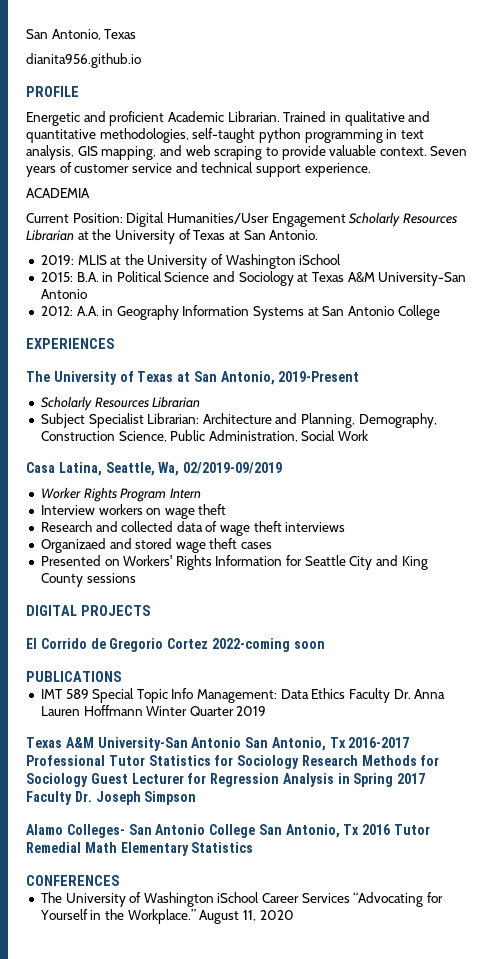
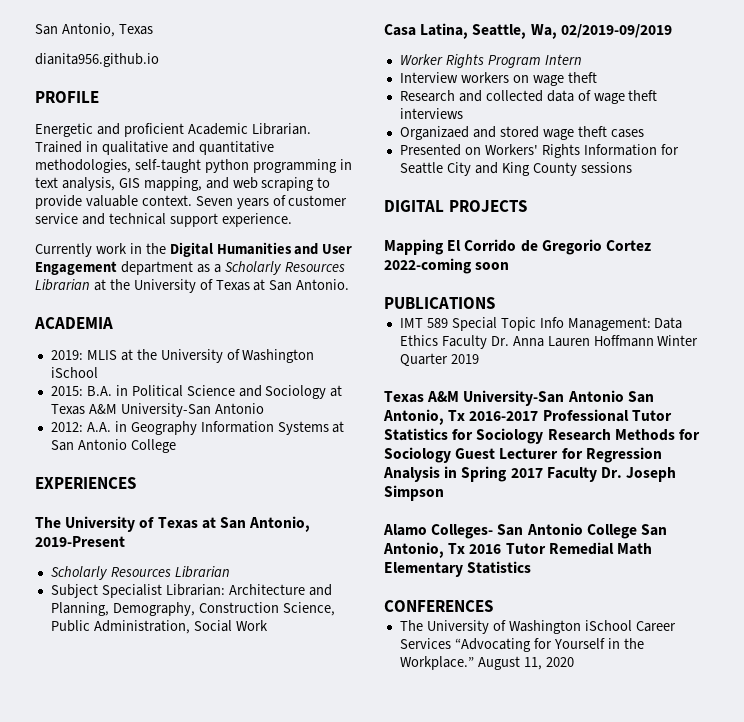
[26,188,90,198] [26,212,346,227] ACADEMIA // Current Position: Digital Humanities/User Engagement -> [35,242,353,257] [35,261,221,275] Currently work in the Digital Humanities and User Engagement department as a
(319, 235) none -> [34,317,113,329] // ACADEMIA
(151, 610) none -> [384,239,444,255] Mapping

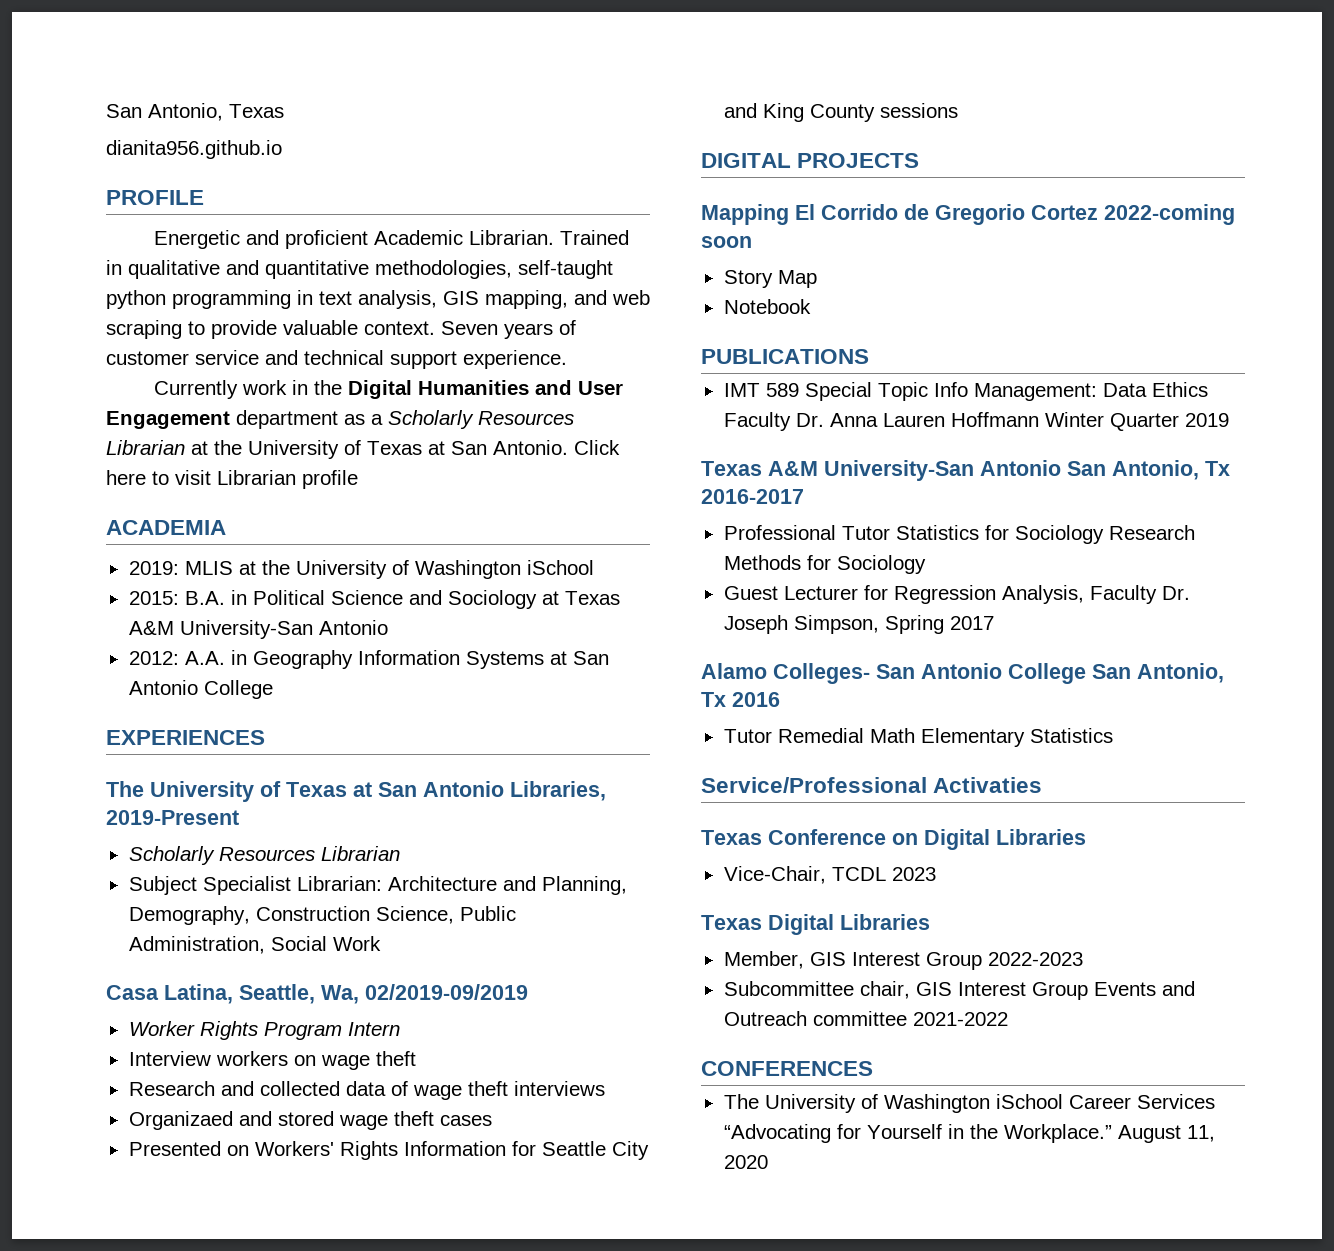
(350, 284) none -> [574,440,620,455] [106,470,358,489] Click here to visit Librarian profile
[249,516,311,532] Antonio, -> [423,781,606,801] Antonio Libraries,
(510, 266) none -> [723,270,817,288] [723,299,811,314] // Story Map // Notebook
(539, 416) none -> (804, 496) //
(451, 455) none -> (926, 564) //
[383,466,677,482] [384,485,444,501] Analysis in Spring 2017 Faculty Dr. Joseph Simpson -> [1001,585,1190,604] [723,615,994,634] Analysis, Faculty Dr. Joseph Simpson, Spring 2017
(502, 549) none -> (780, 699) //
(532, 567) none -> [701,777,1043,793] [701,829,1086,850] [723,866,936,884] [701,914,930,935] [723,951,1083,970] [723,981,1195,1000] [723,1011,1008,1026] // Service/Professional Activaties // Texas Conference on Digital Libraries // Vice-Chair, TCDL 2023 // Texas Digital Libraries // Member, GIS Interest Group 2022-2023 // Subcommittee chair, GIS Interest Group Events and Outreach committee 2021-2022

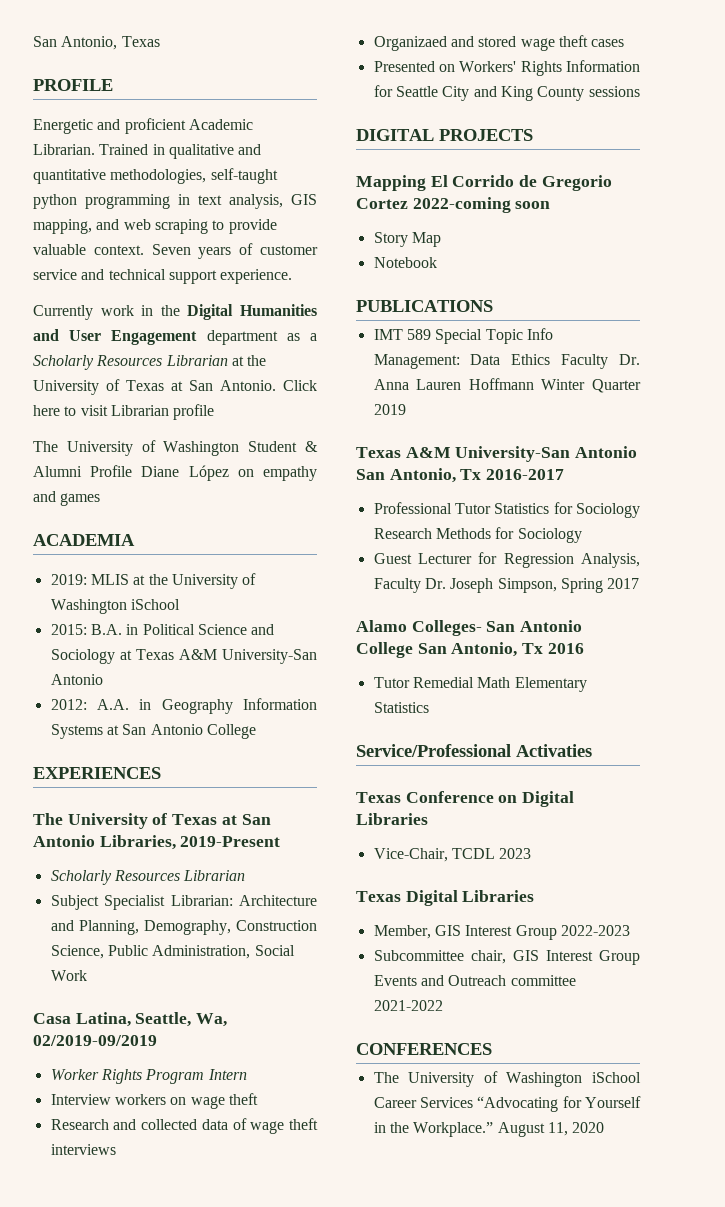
[106,140,282,159] // dianita956.github.io -> (160, 41) none
(358, 479) none -> [33,440,319,456] [33,465,317,481] [33,491,101,506] // The University of Washington Student & Alumni Profile Diane López on empathy and games

